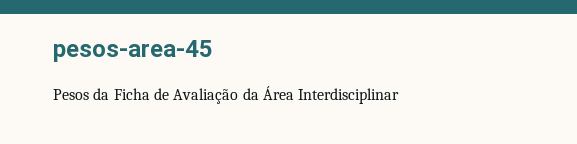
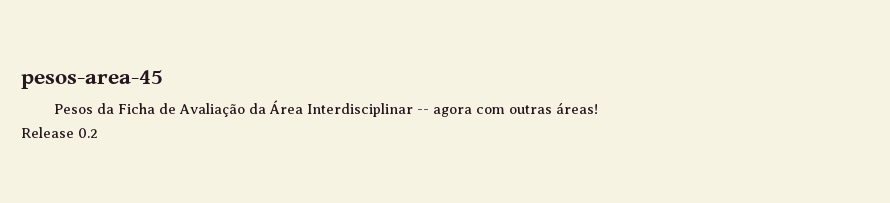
(400, 96) none -> [416,102,598,117] [21,127,98,138] -- agora com outras áreas! // Release 0.2

